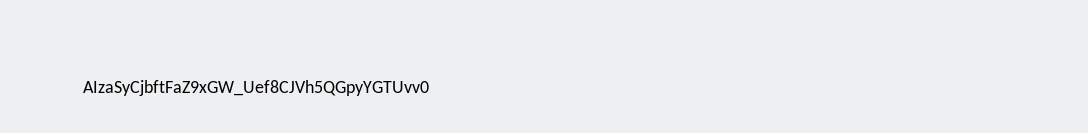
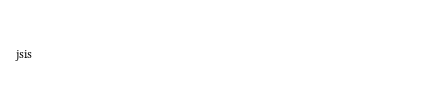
[83,80,429,96] AIzaSyCjbftFaZ9xGW_Uef8CJVh5QGpyYGTUvv0 -> [15,50,32,61] jsis

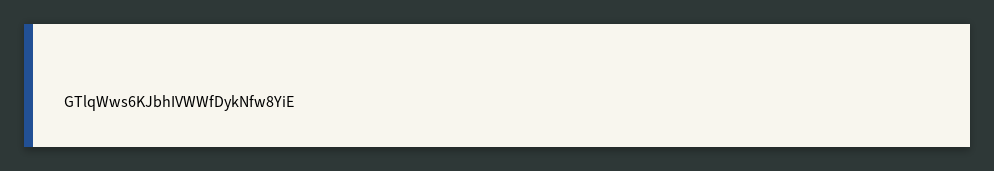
[15,50,32,61] jsis -> [64,95,294,111] GTlqWws6KJbhIVWWfDykNfw8YiE

